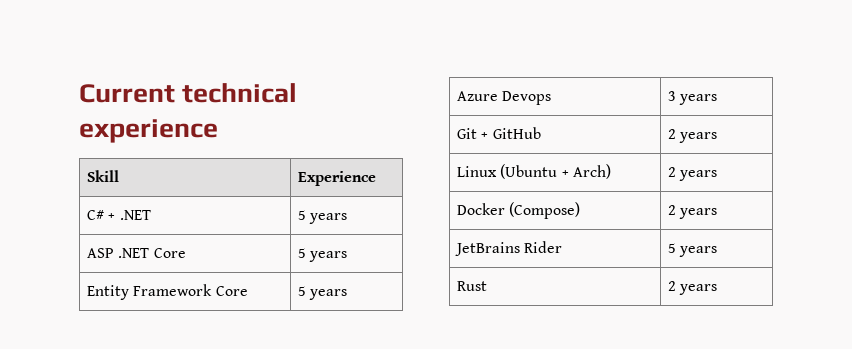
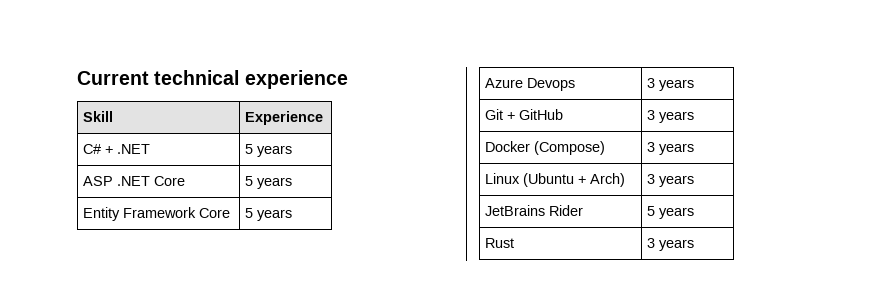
[668,129,677,139] 2 -> [647,110,695,123] [485,141,606,155] [647,142,656,152] 3 years // Docker (Compose) | 3
[668,167,718,181] [457,202,581,219] [668,205,677,215] 2 years // Docker (Compose) | 2 -> [647,174,656,184] 3
[668,281,677,291] 2 -> [647,238,656,248] 3

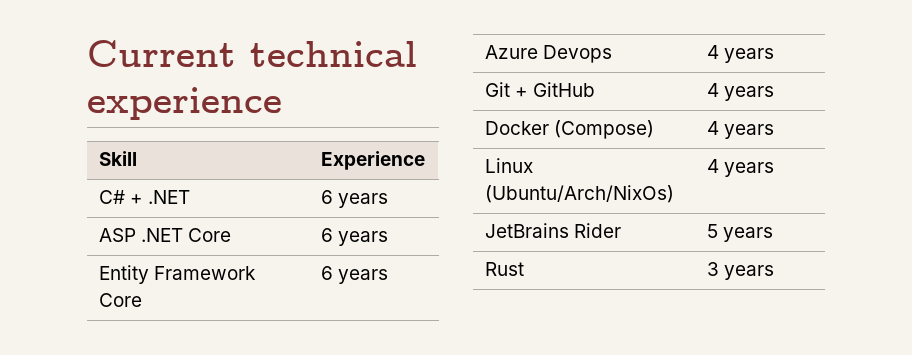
[245,144,254,154] 5 -> [320,190,333,204] 6
[245,176,254,186] 5 -> [320,228,333,242] 6
[245,208,254,218] 5 -> [320,266,333,280] 6
[647,78,656,88] 3 -> [706,45,719,59] 4
[647,110,656,120] 3 -> [706,83,719,97] 4
[647,142,656,152] 3 -> [706,121,719,135] 4
[523,173,626,187] [647,174,656,184] (Ubuntu + Arch) | 3 -> [484,185,674,203] [706,159,719,173] (Ubuntu/Arch/NixOs) | 4

